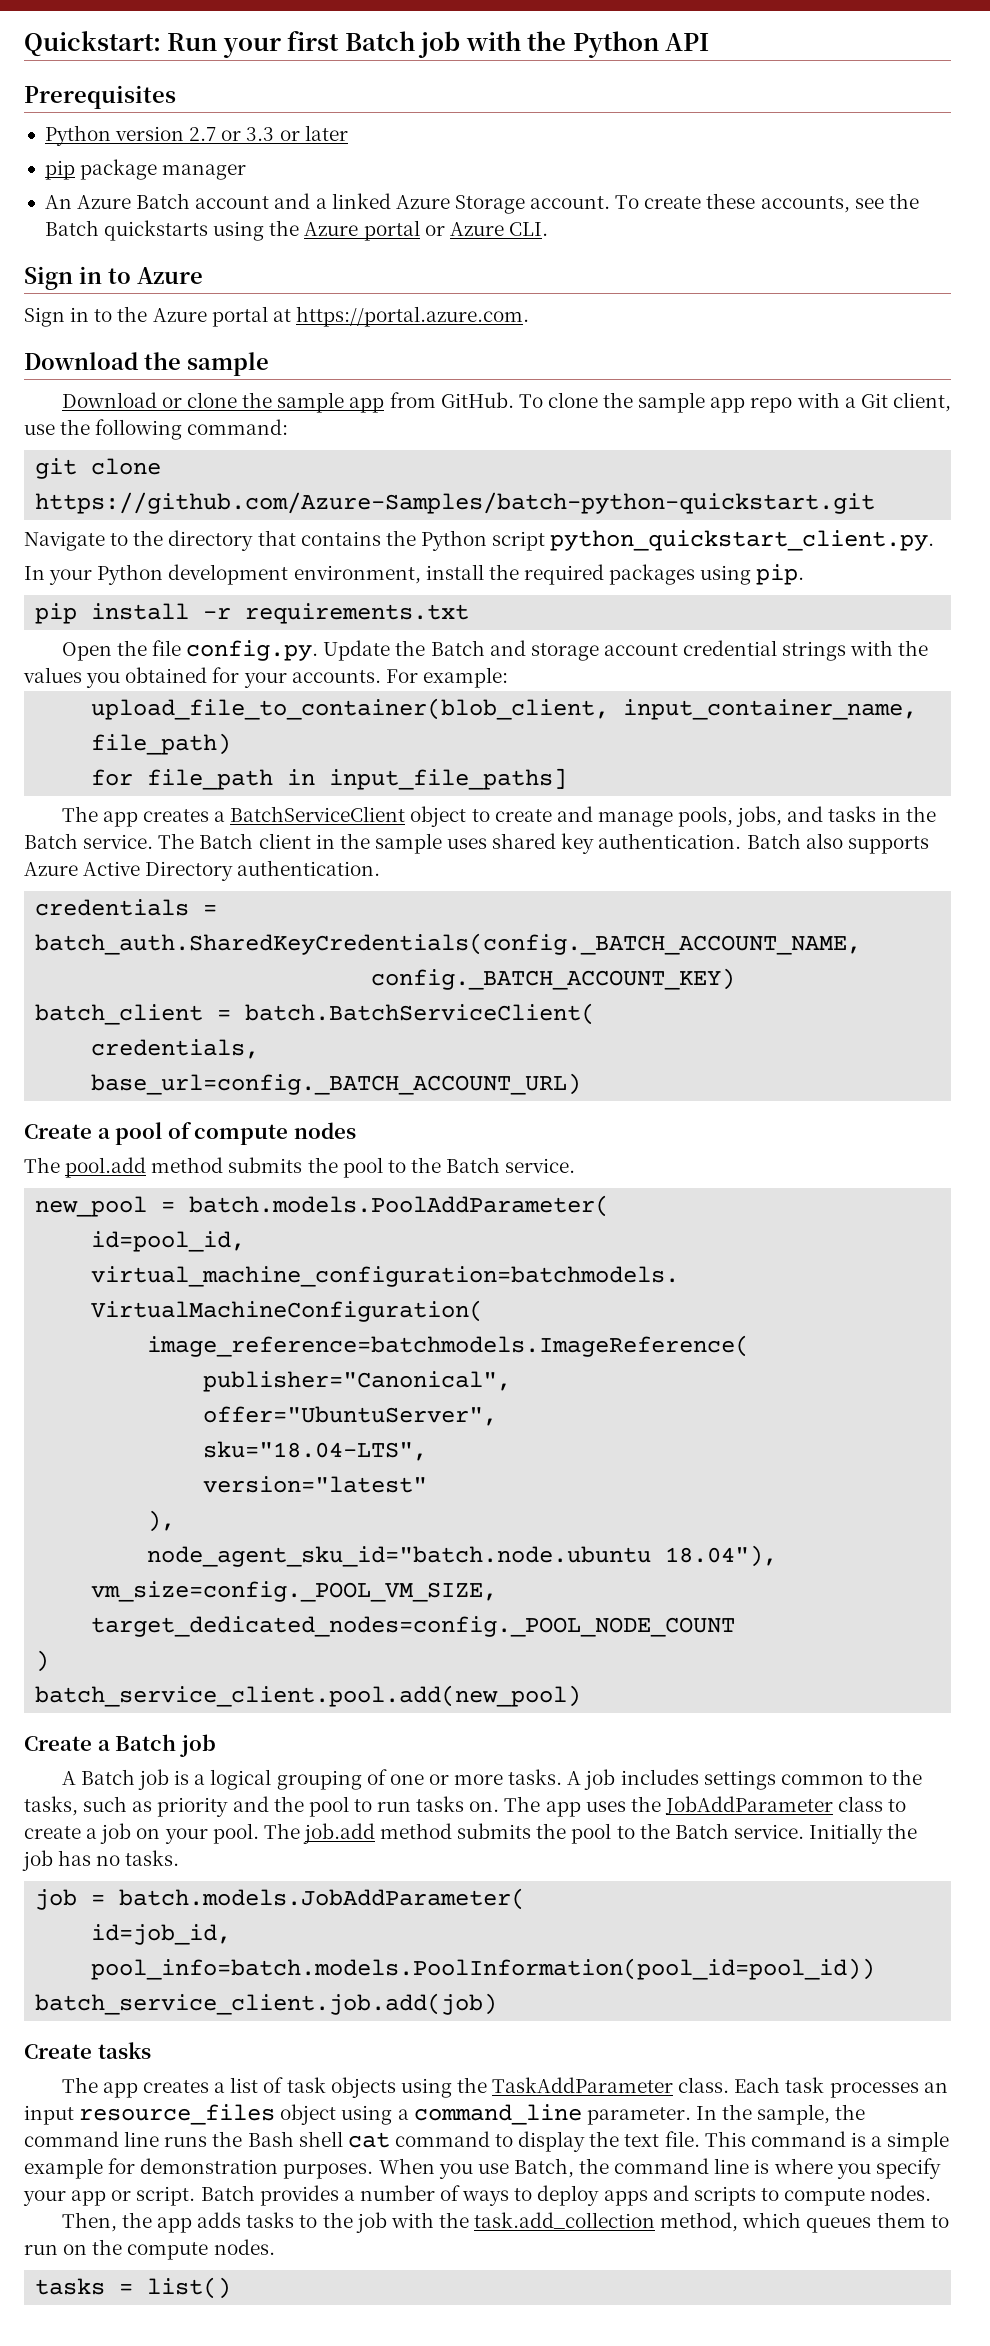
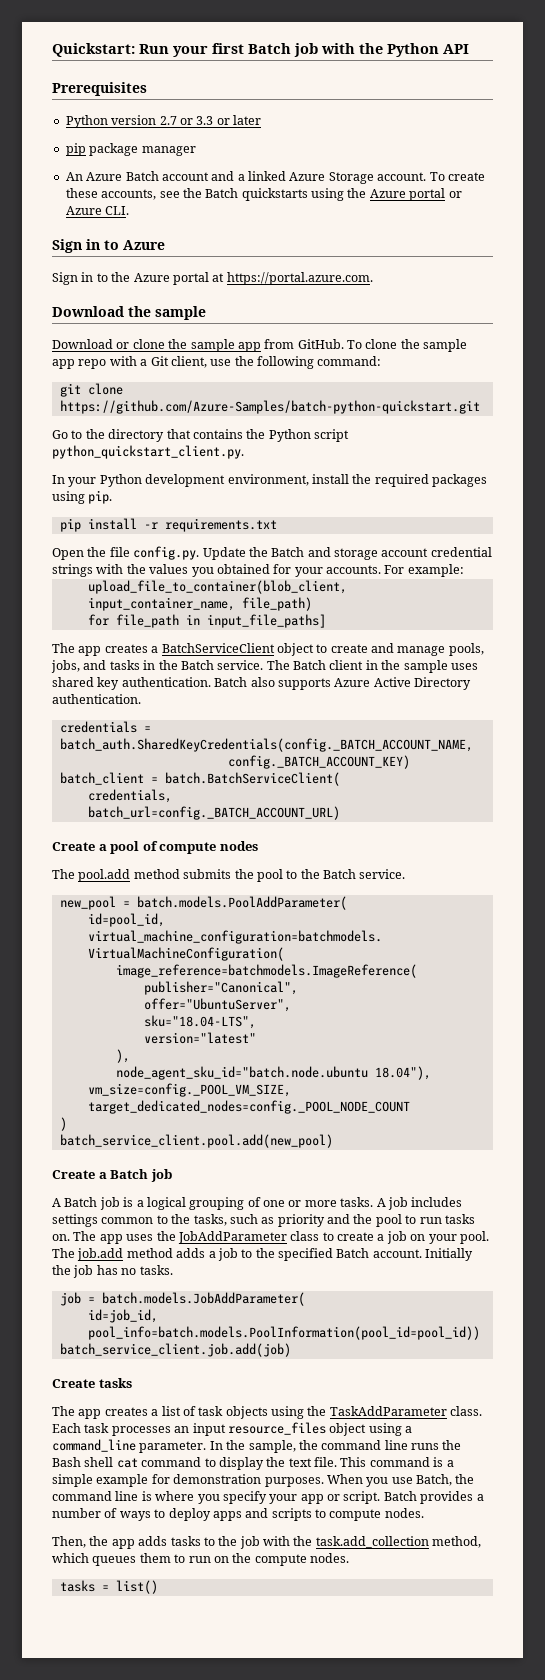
[24,531,105,551] Navigate -> [52,430,68,439] Go
[91,1073,582,1095] base_url=config._BATCH_ACCOUNT_URL) -> [87,806,340,820] batch_url=config._BATCH_ACCOUNT_URL)
[457,1823,804,1844] submits the pool to the Batch service. -> [176,1248,422,1261] adds a job to the specified Batch account.

